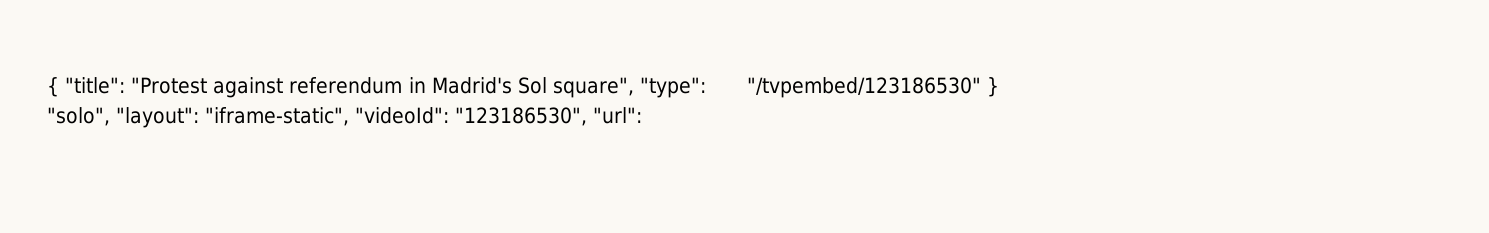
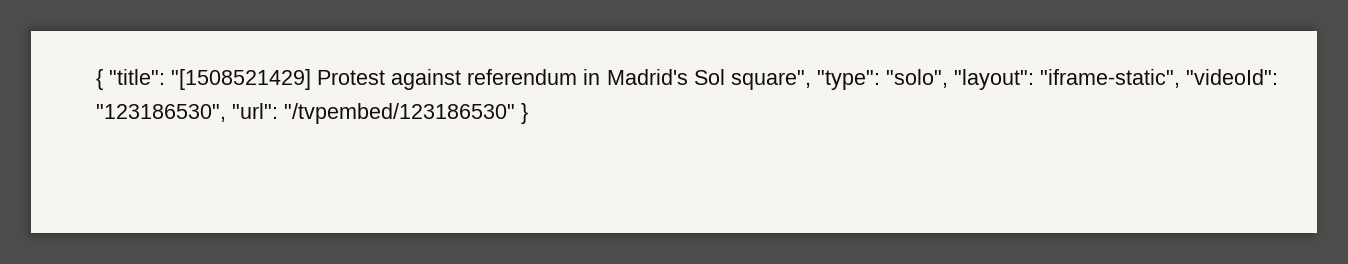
[131,77,208,94] "Protest -> [171,69,386,90] "[1508521429] Protest

